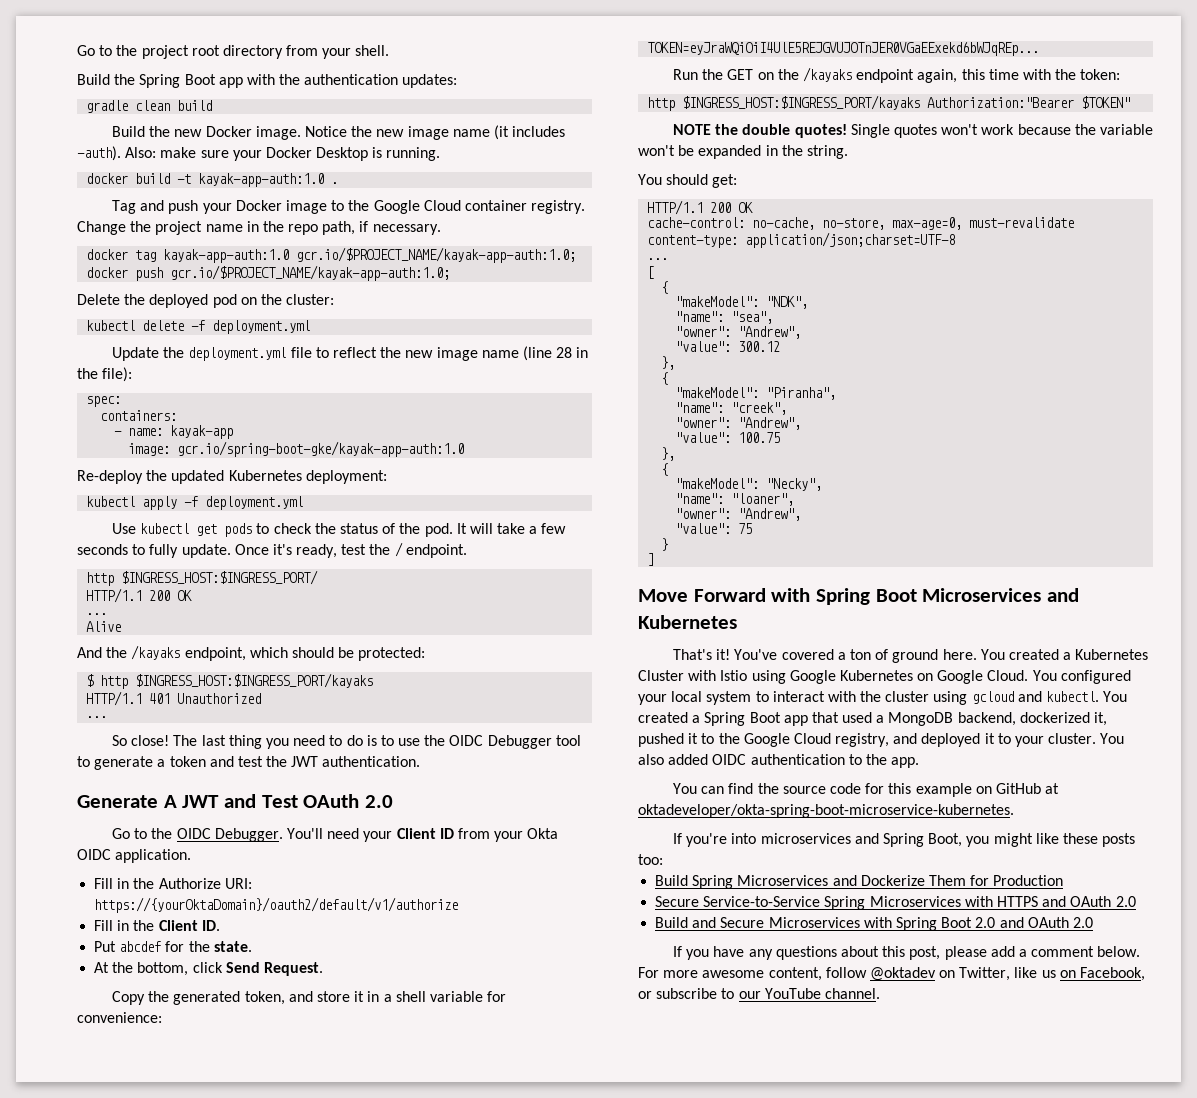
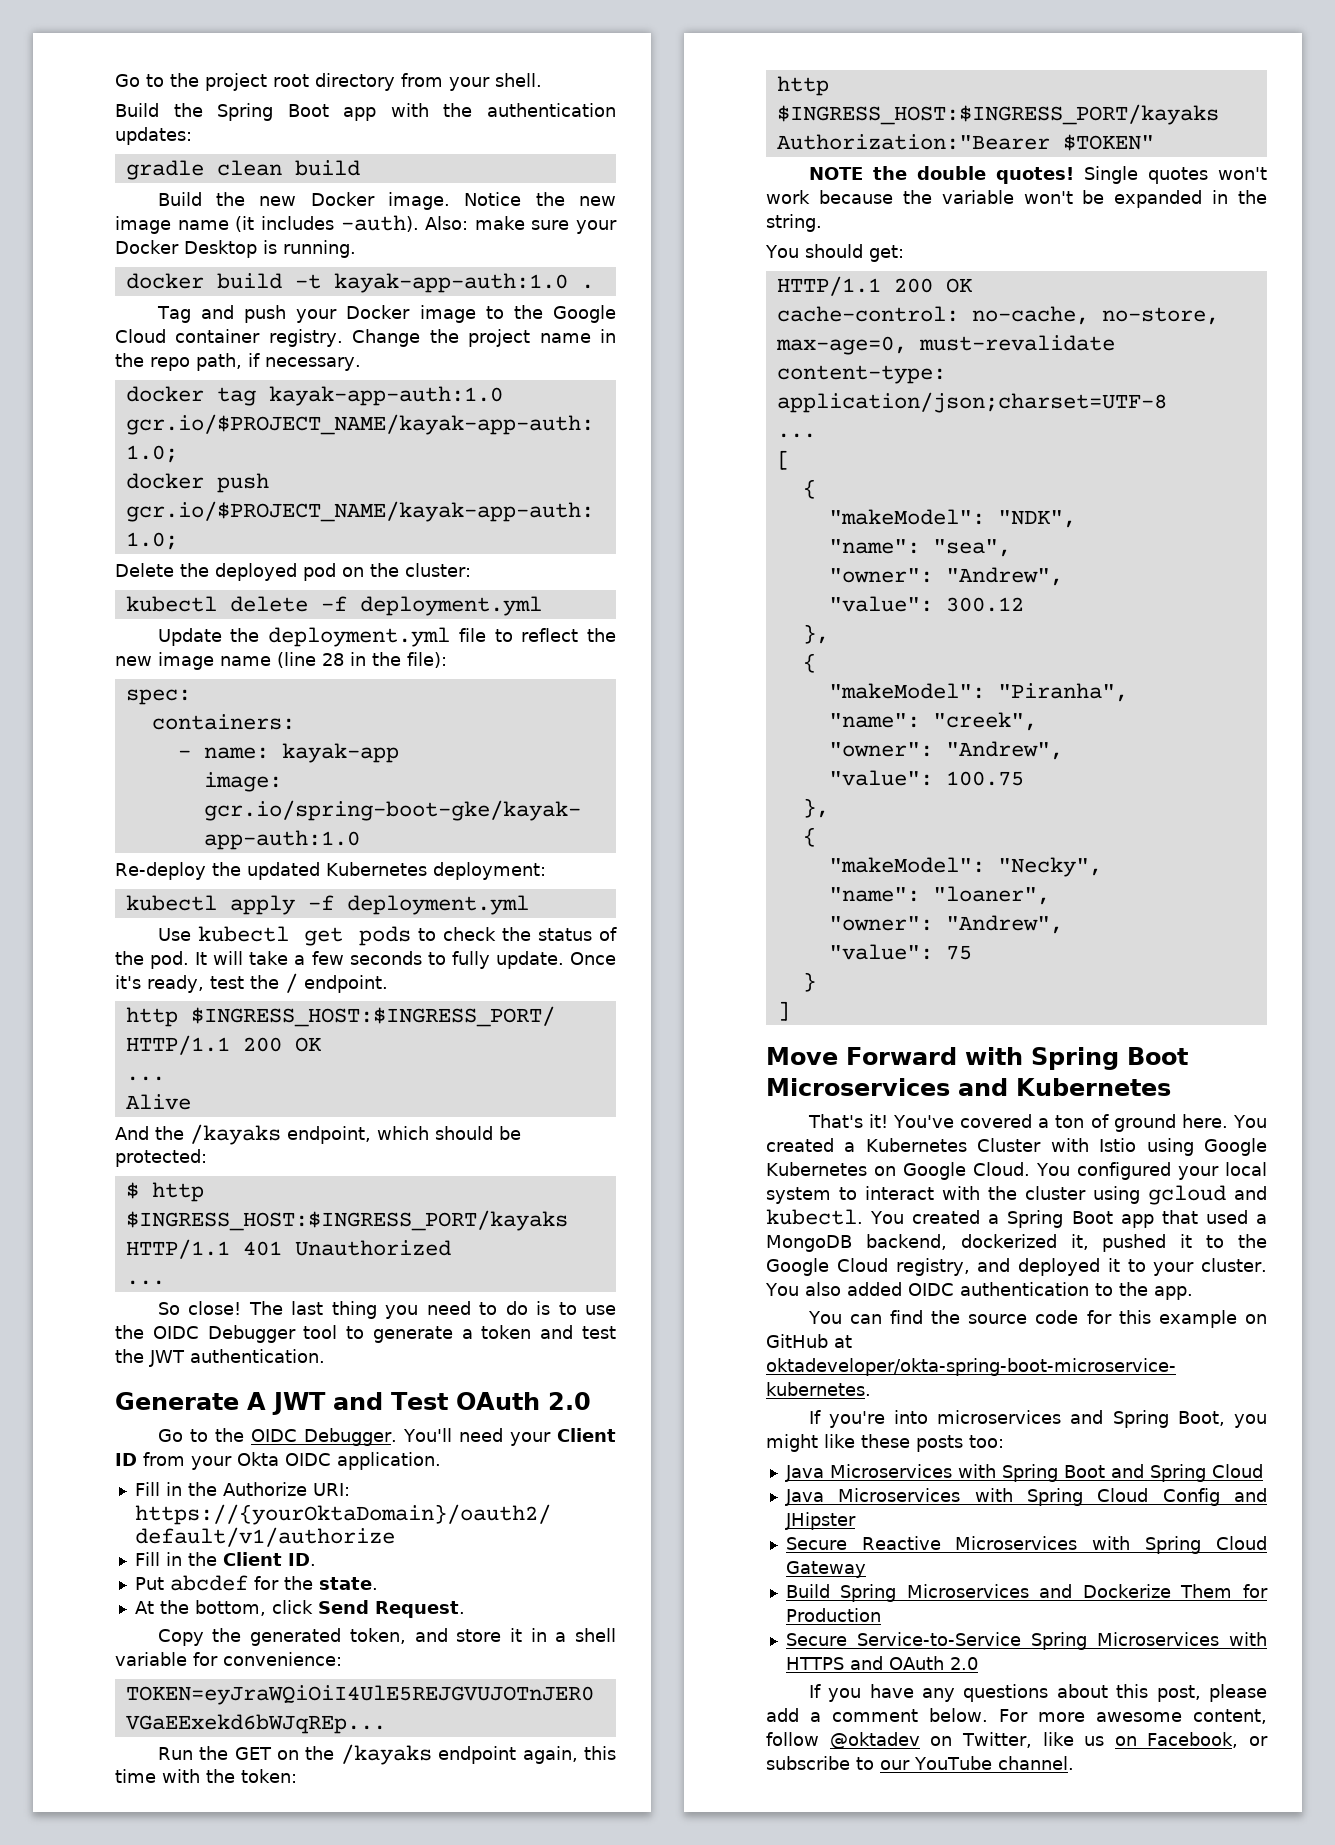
(663, 859) none -> [784,1464,1263,1482] [784,1488,1267,1506] [784,1512,856,1530] [785,1536,1267,1554] [785,1561,866,1578] // Java Microservices with Spring Boot and Spring Cloud // Java Microservices with Spring Cloud Config and JHipster // Secure Reactive Microservices with Spring Cloud Gateway
[655,917,1093,931] // Build and Secure Microservices with Spring Boot 2.0 and OAuth 2.0 -> (978, 1663) none

